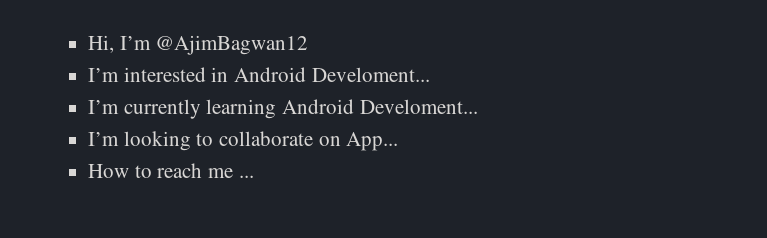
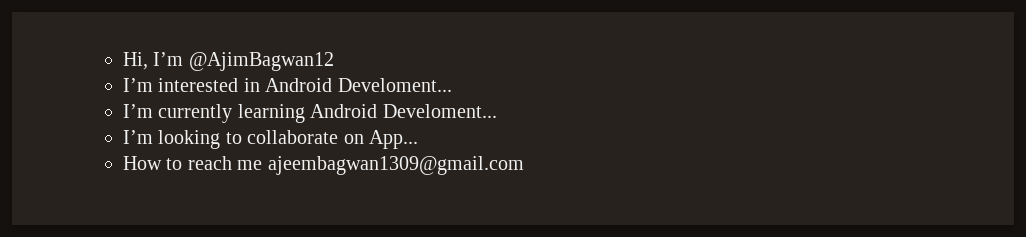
[238,175,254,178] ... -> [267,156,524,175] ajeembagwan1309@gmail.com

